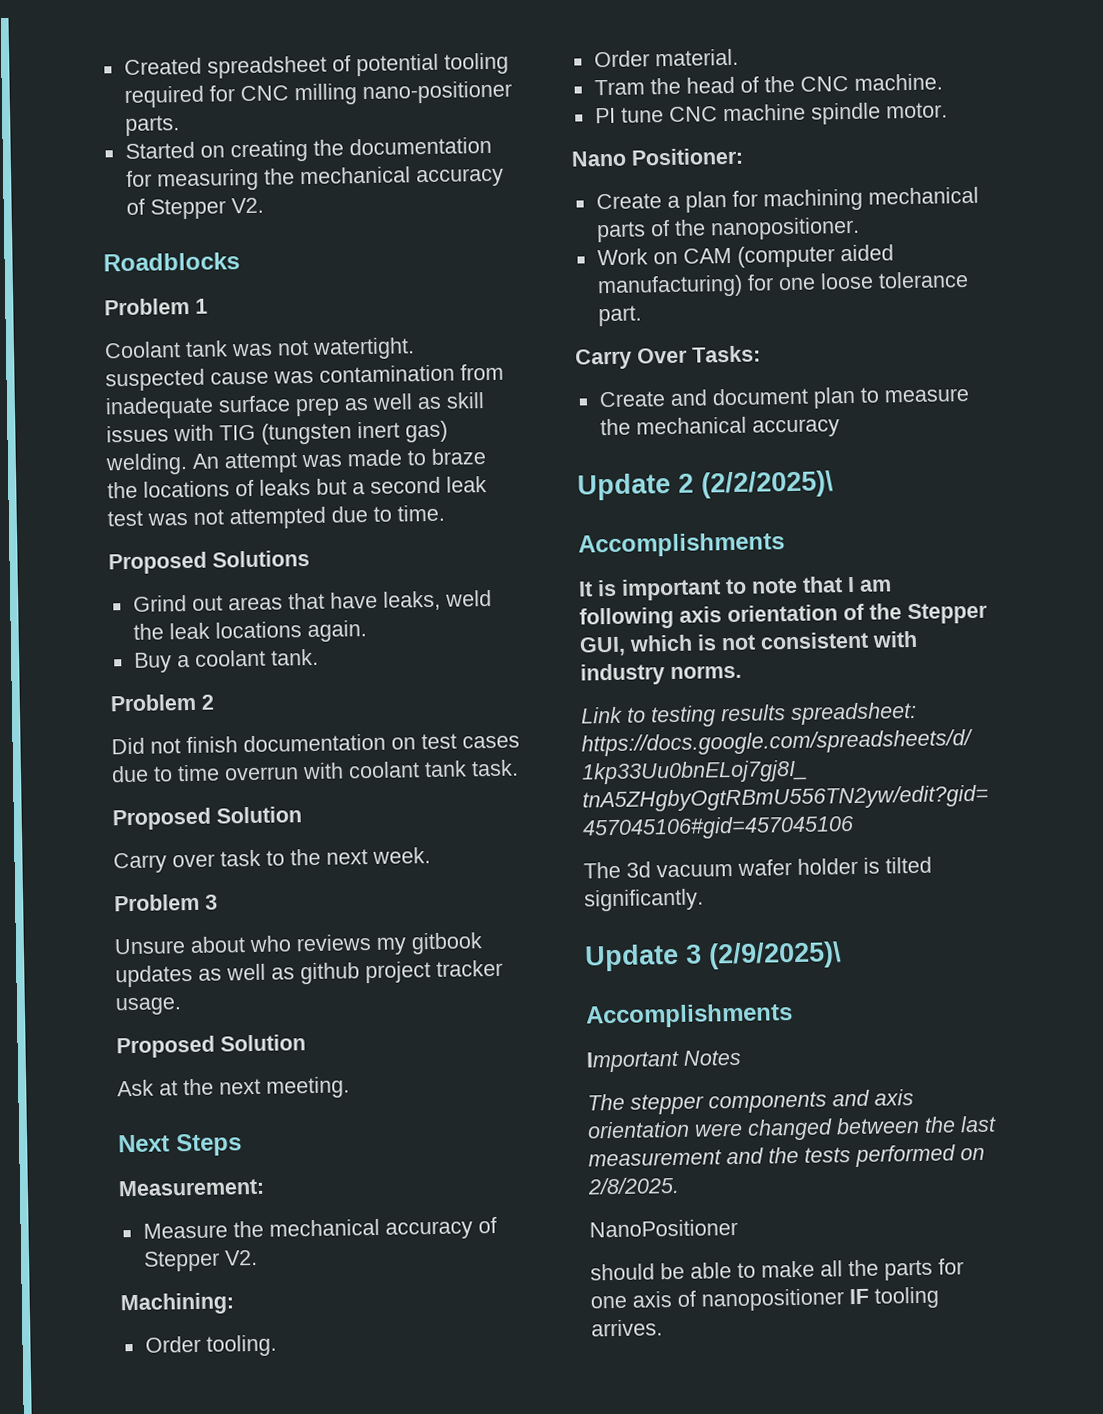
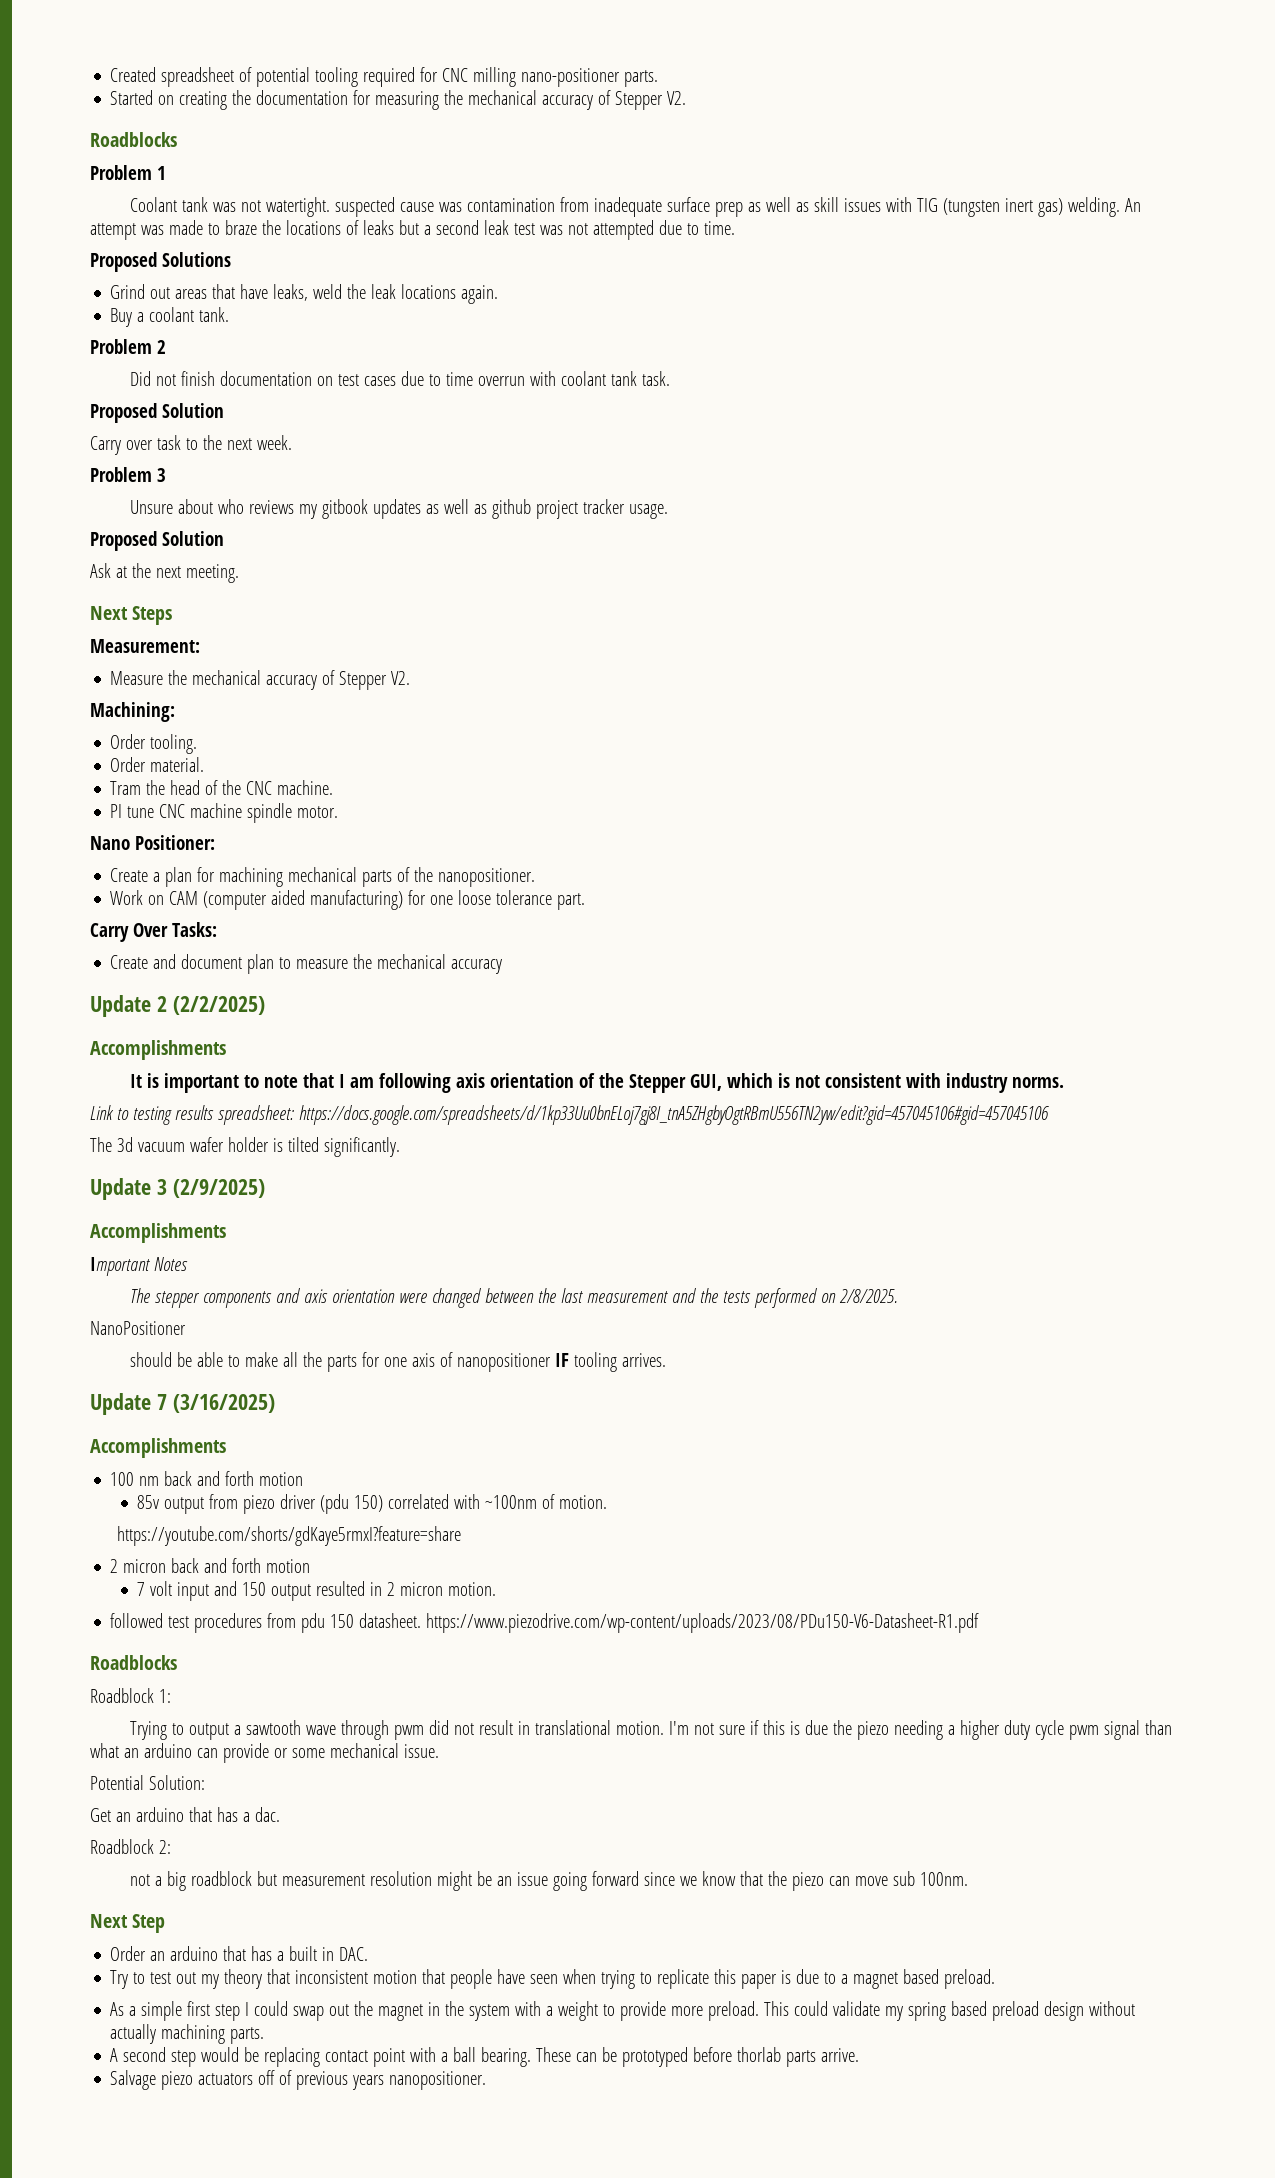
[701,470,834,499] (2/2/2025)\ -> [172,996,265,1015] (2/2/2025)
[708,941,842,970] (2/9/2025)\ -> [172,1179,265,1198] (2/9/2025)
(663, 1328) none -> [90,1393,275,1415] [90,1438,226,1458] [110,1471,304,1486] [137,1494,608,1514] [117,1526,462,1546] [110,1558,311,1573] [137,1581,497,1601] [110,1613,980,1633] [90,1655,177,1670] [90,1688,171,1703] [129,1720,1172,1740] [90,1743,439,1763] [90,1775,205,1790] [90,1807,280,1822] [90,1839,171,1854] [129,1871,968,1891] [90,1914,166,1933] [110,1946,369,1961] [110,1969,996,1989] [110,2001,1136,2021] [110,2024,265,2044] [110,2047,860,2067] [110,2070,487,2090] // Update 7 (3/16/2025) // Accomplishments // 100 nm back and forth motion // 85v output from piezo driver (pdu 150) correlated with ~100nm of motion. // https://youtube.com/shorts/gdKaye5rmxI?feature=share // 2 micron back and forth motion // 7 volt input and 150 output resulted in 2 micron motion. // followed test procedures from pdu 150 datasheet. https://www.piezodrive.com/wp-content/uploads/2023/08/PDu150-V6-Datasheet-R1.pdf // Roadblocks // Roadblock 1: // Trying to output a sawtooth wave through pwm did not result in translational motion. I'm not sure if this is due the piezo needing a higher duty cycle pwm signal than what an arduino can provide or some mechanical issue. // Potential Solution: // Get an arduino that has a dac. // Roadblock 2: // not a big roadblock but measurement resolution might be an issue going forward since we know that the piezo can move sub 100nm. // Next Step // Order an arduino that has a built in DAC. // Try to test out my theory that inconsistent motion that people have seen when trying to replicate this paper is due to a magnet based preload. // As a simple first step I could swap out the magnet in the system with a weight to provide more preload. This could validate my spring based preload design without actually machining parts. // A second step would be replacing contact point with a ball bearing. These can be prototyped before thorlab parts arrive. // Salvage piezo actuators off of previous years nanopositioner.

